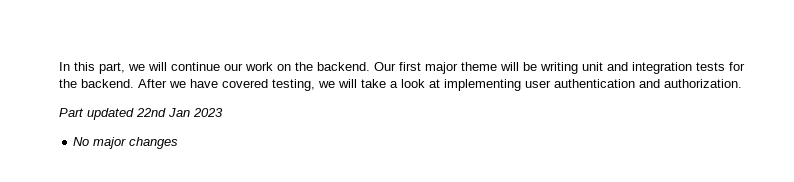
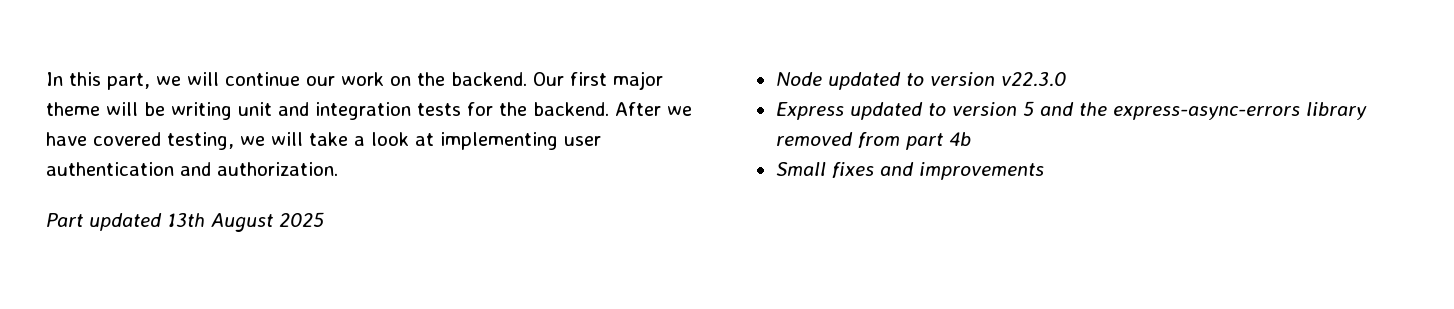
[136,108,223,117] [73,137,179,149] 22nd Jan 2023 // No major changes -> [167,212,324,232] [775,72,1066,90] [775,101,1367,120] [775,132,971,150] [775,162,1044,180] 13th August 2025 // Node updated to version v22.3.0 // Express updated to version 5 and the express-async-errors library removed from part 4b // Small fixes and improvements

